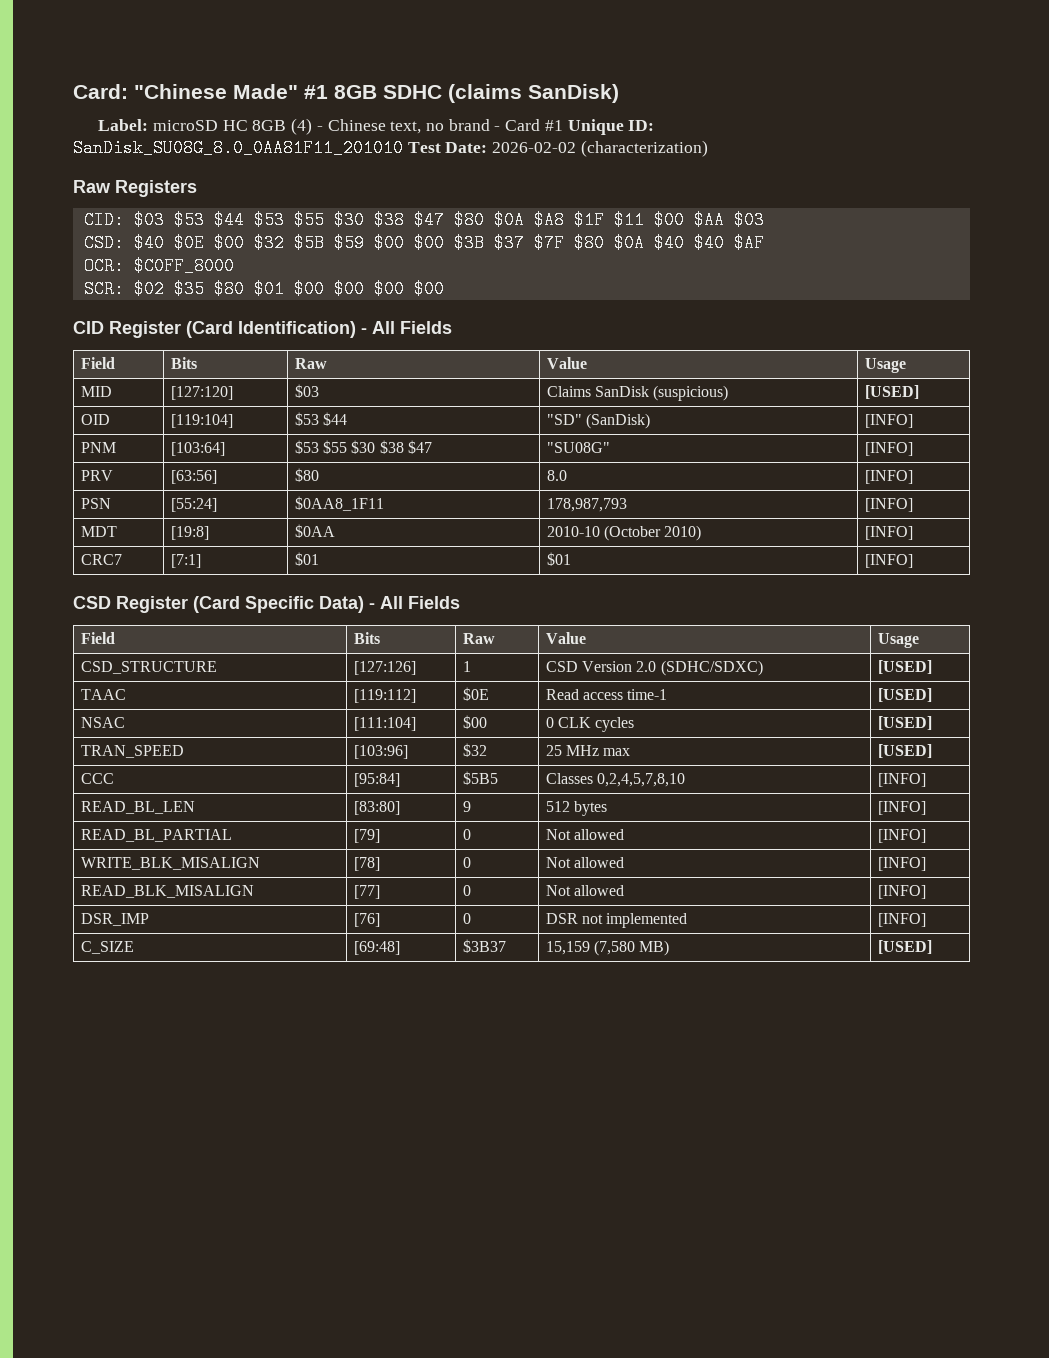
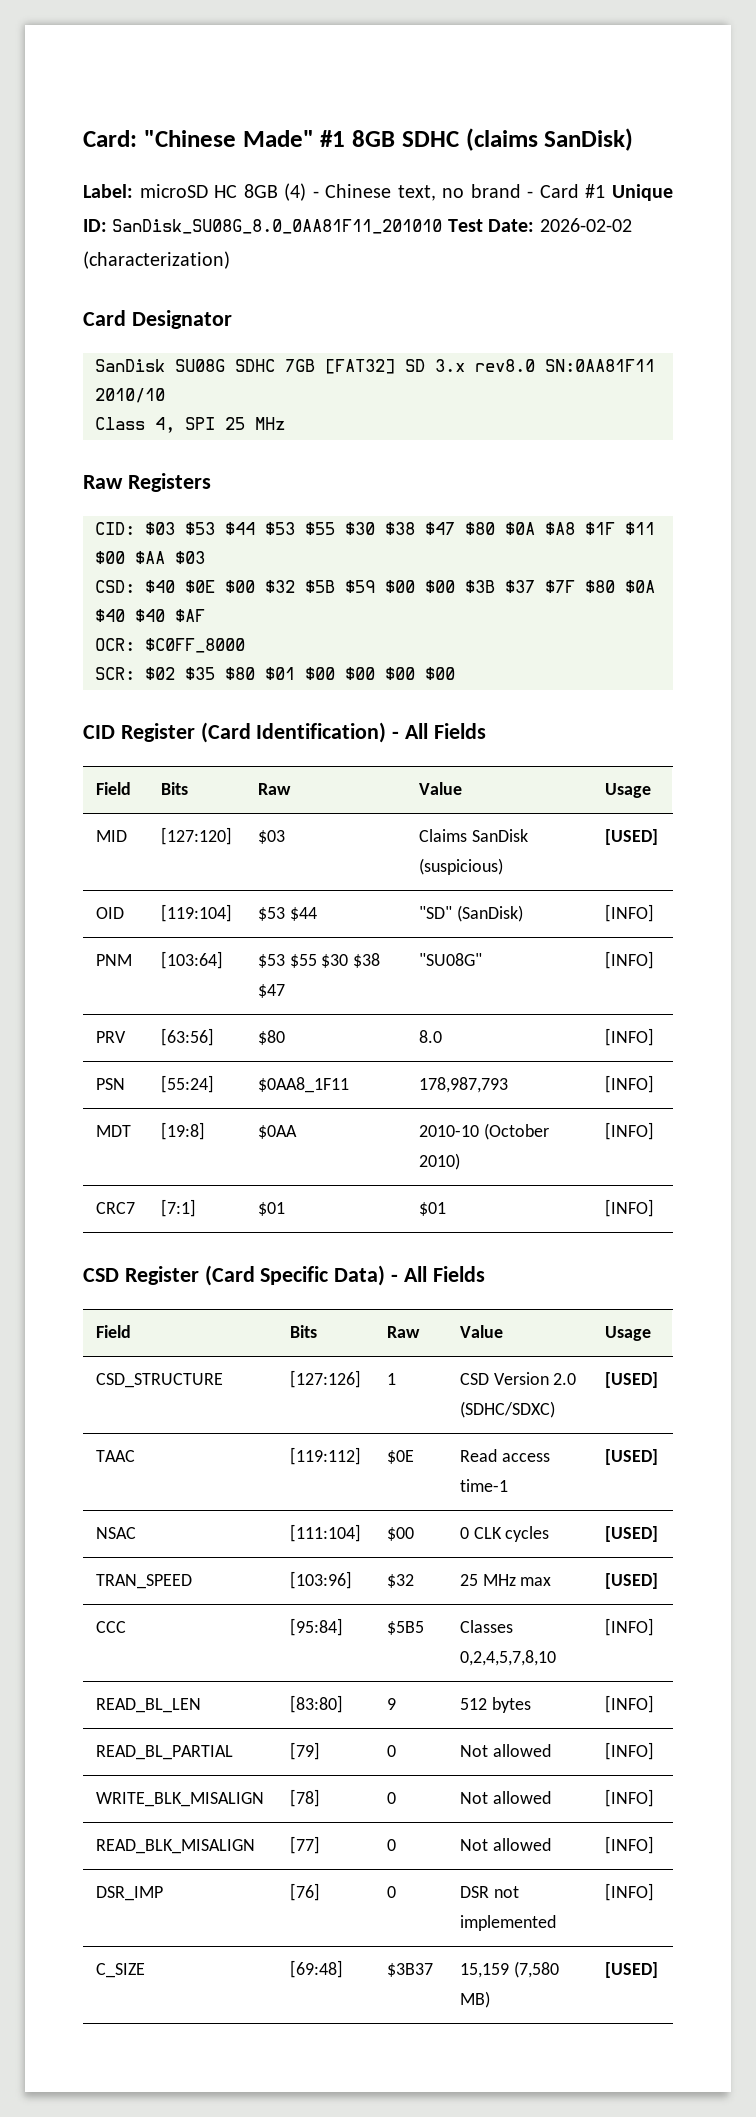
(708, 148) none -> [83,310,232,329] [95,359,655,374] [95,388,165,403] [95,417,285,433] // Card Designator // SanDisk SU08G SDHC 7GB [FAT32] SD 3.x rev8.0 SN:0AA81F11 2010/10 // Class 4, SPI 25 MHz

